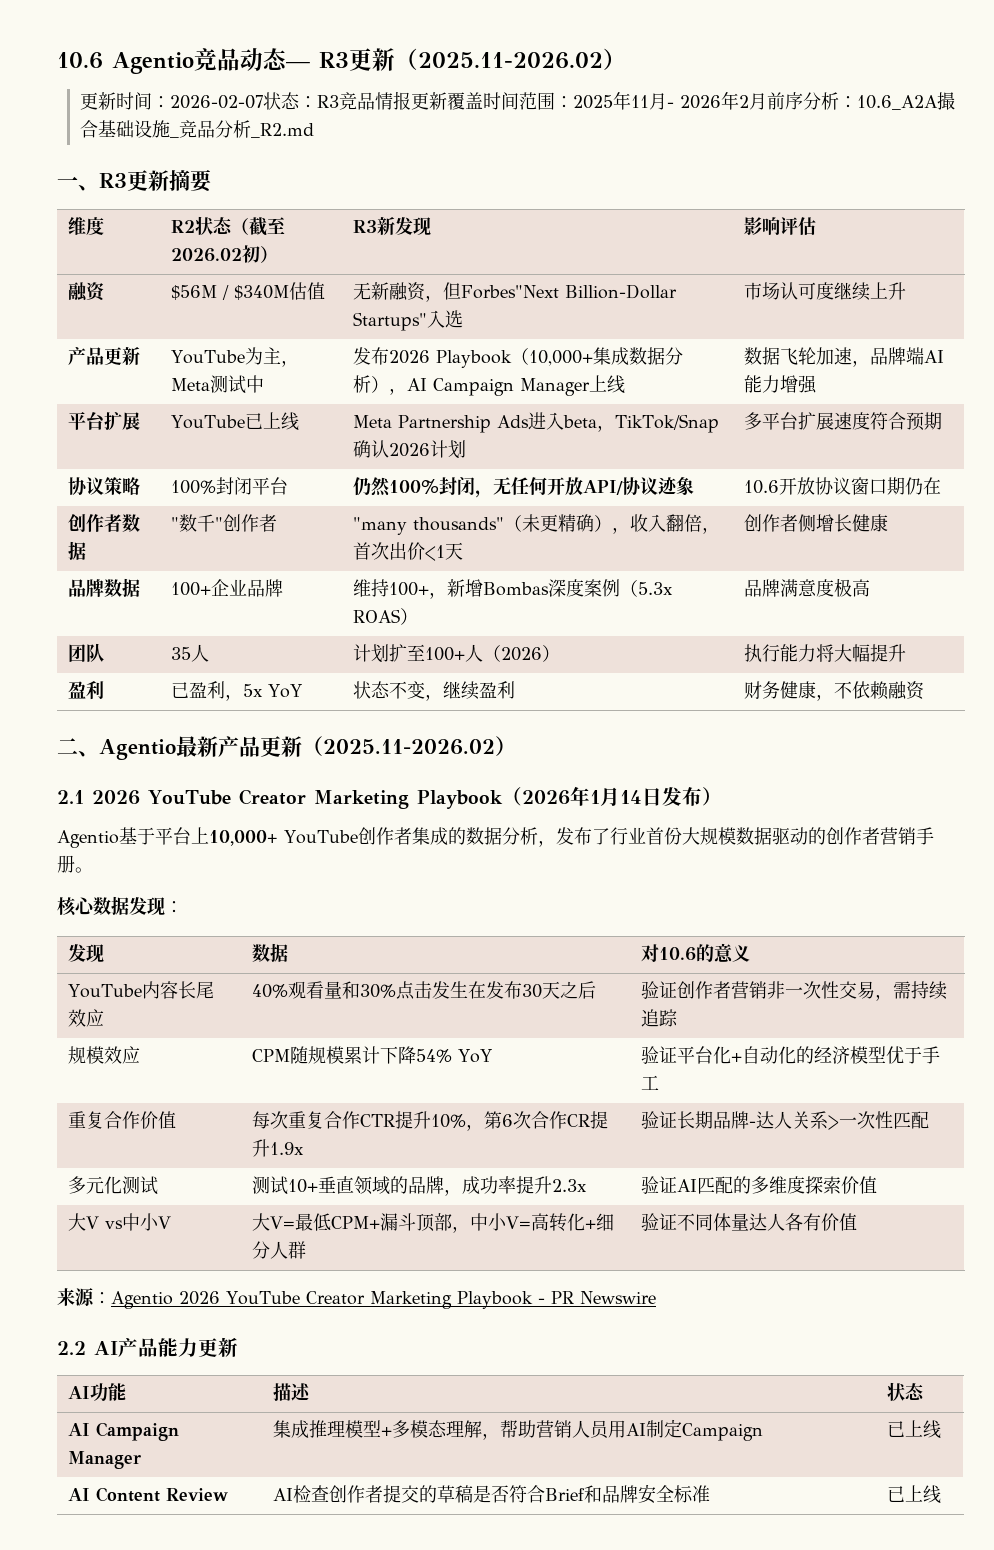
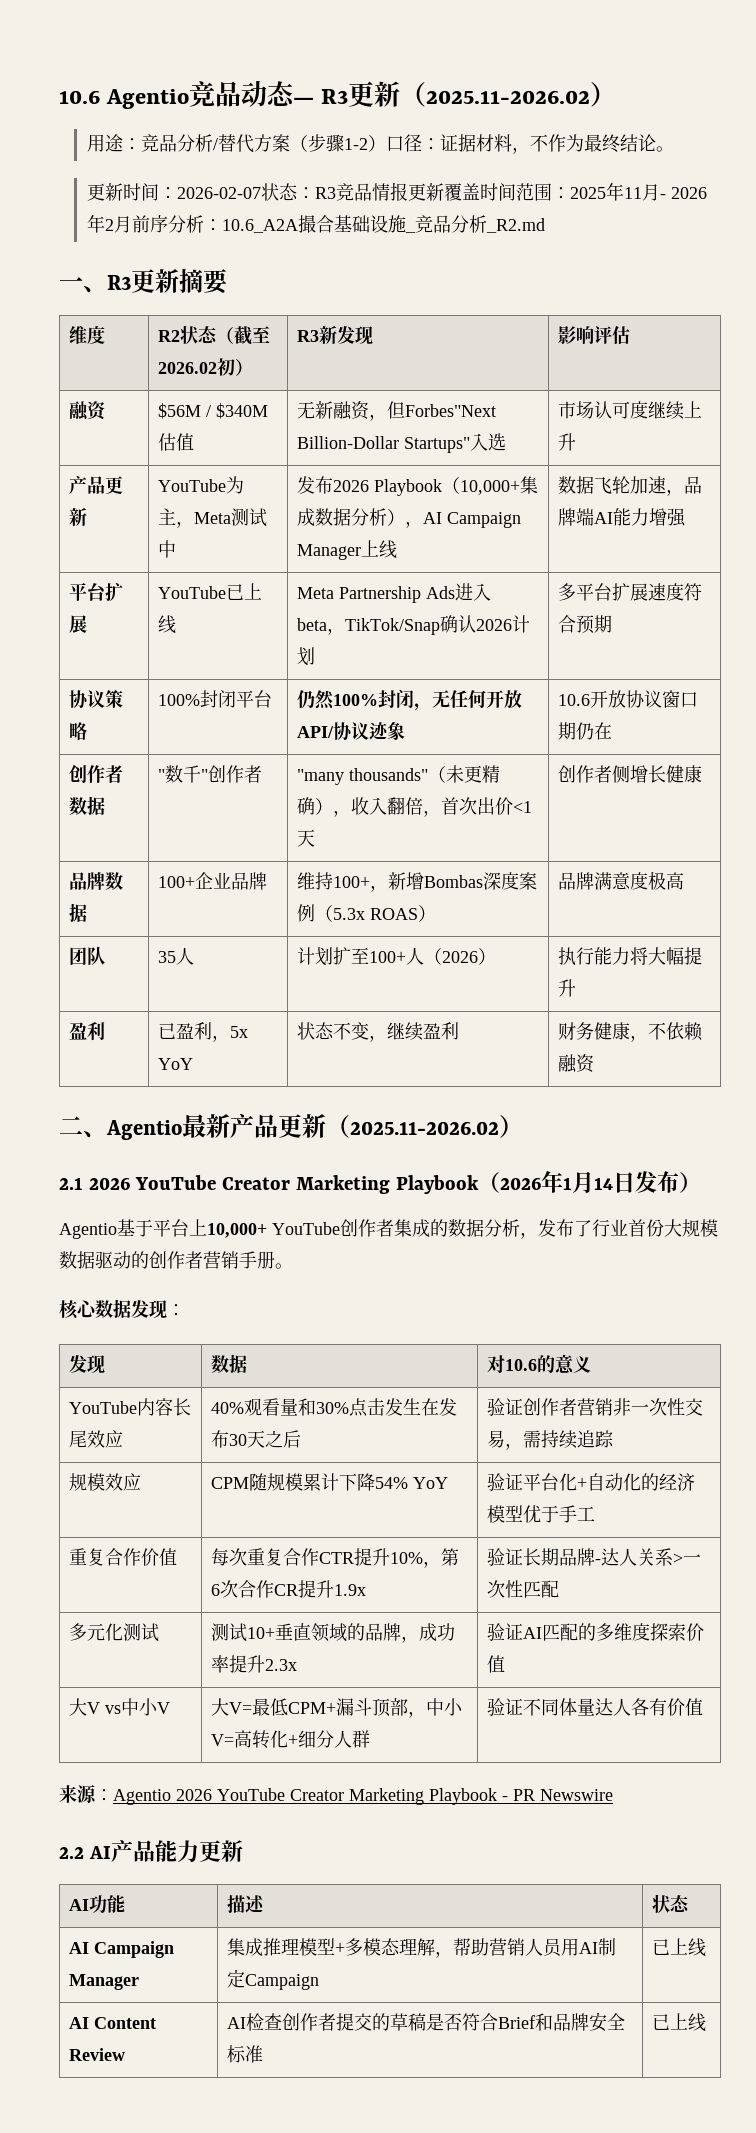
(626, 59) none -> [86,134,674,154] // 用途：竞品分析/替代方案（步骤1-2）口径：证据材料，不作为最终结论。

